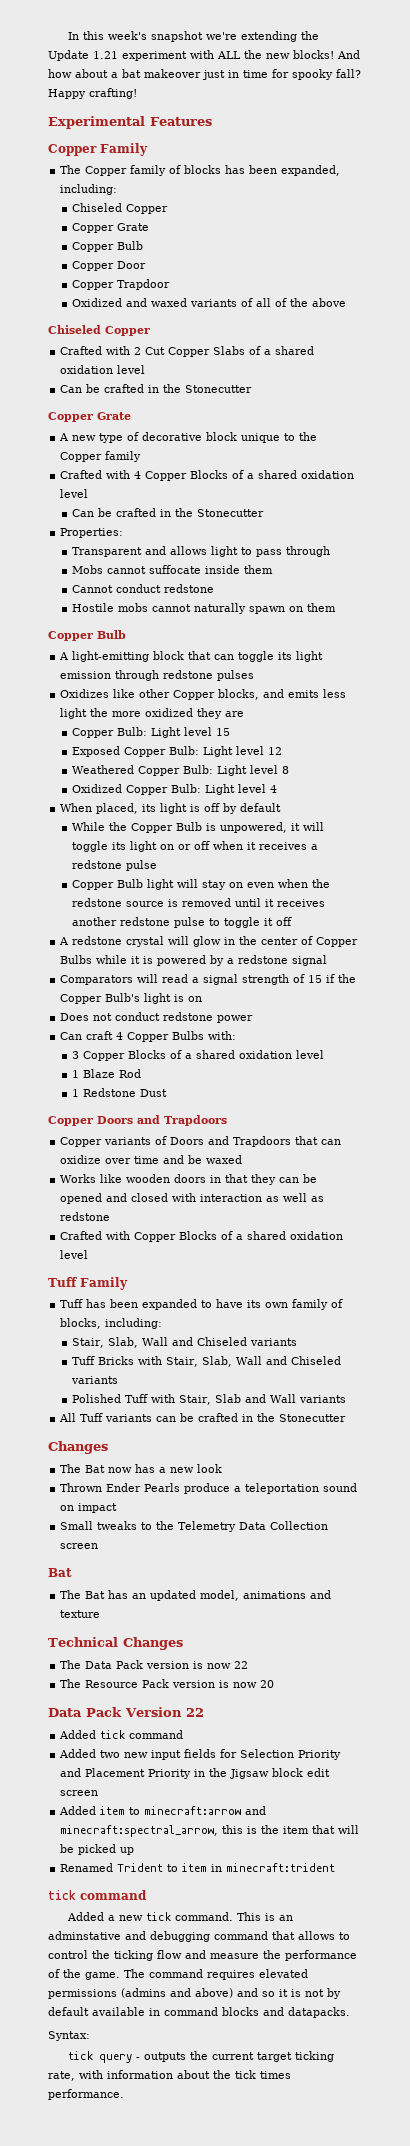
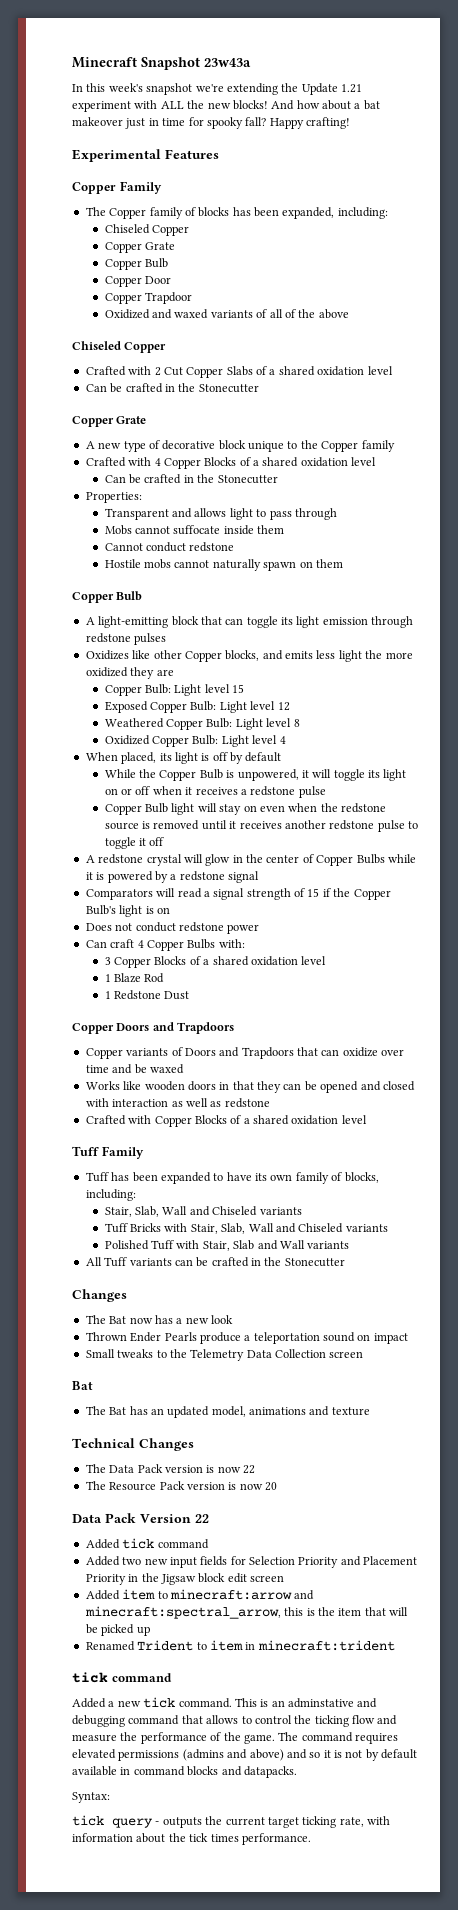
(68, 36) none -> [72,57,251,70] Minecraft Snapshot 23w43a //

